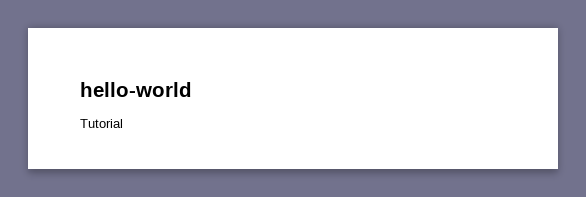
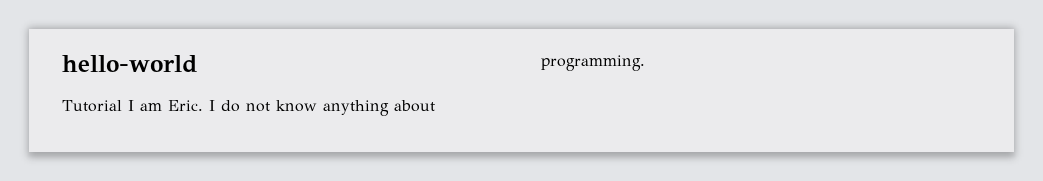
(123, 123) none -> [127,100,435,116] [541,55,645,71] I am Eric. I do not know anything about programming.

